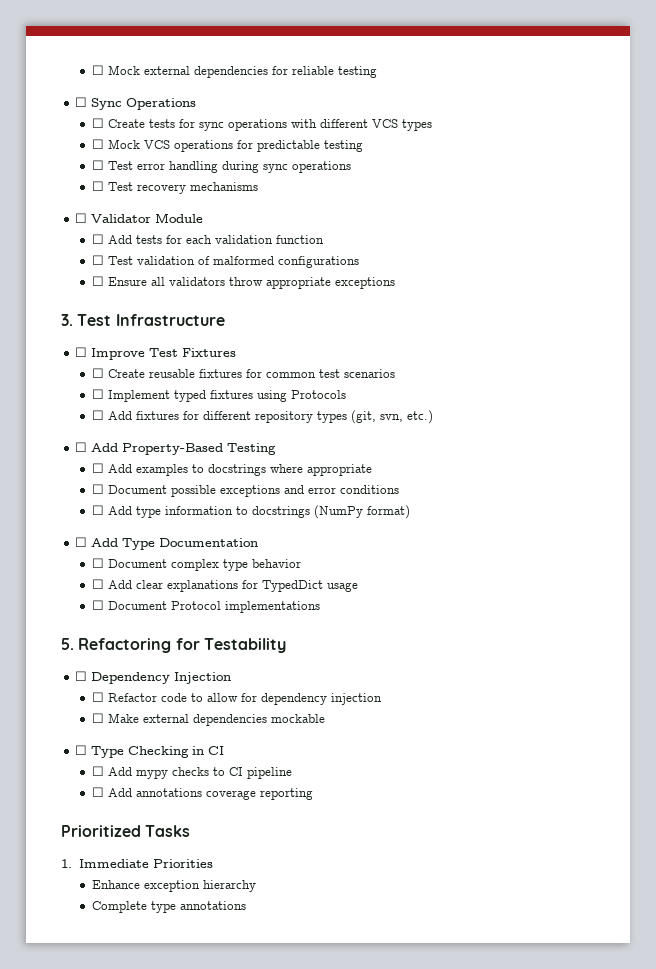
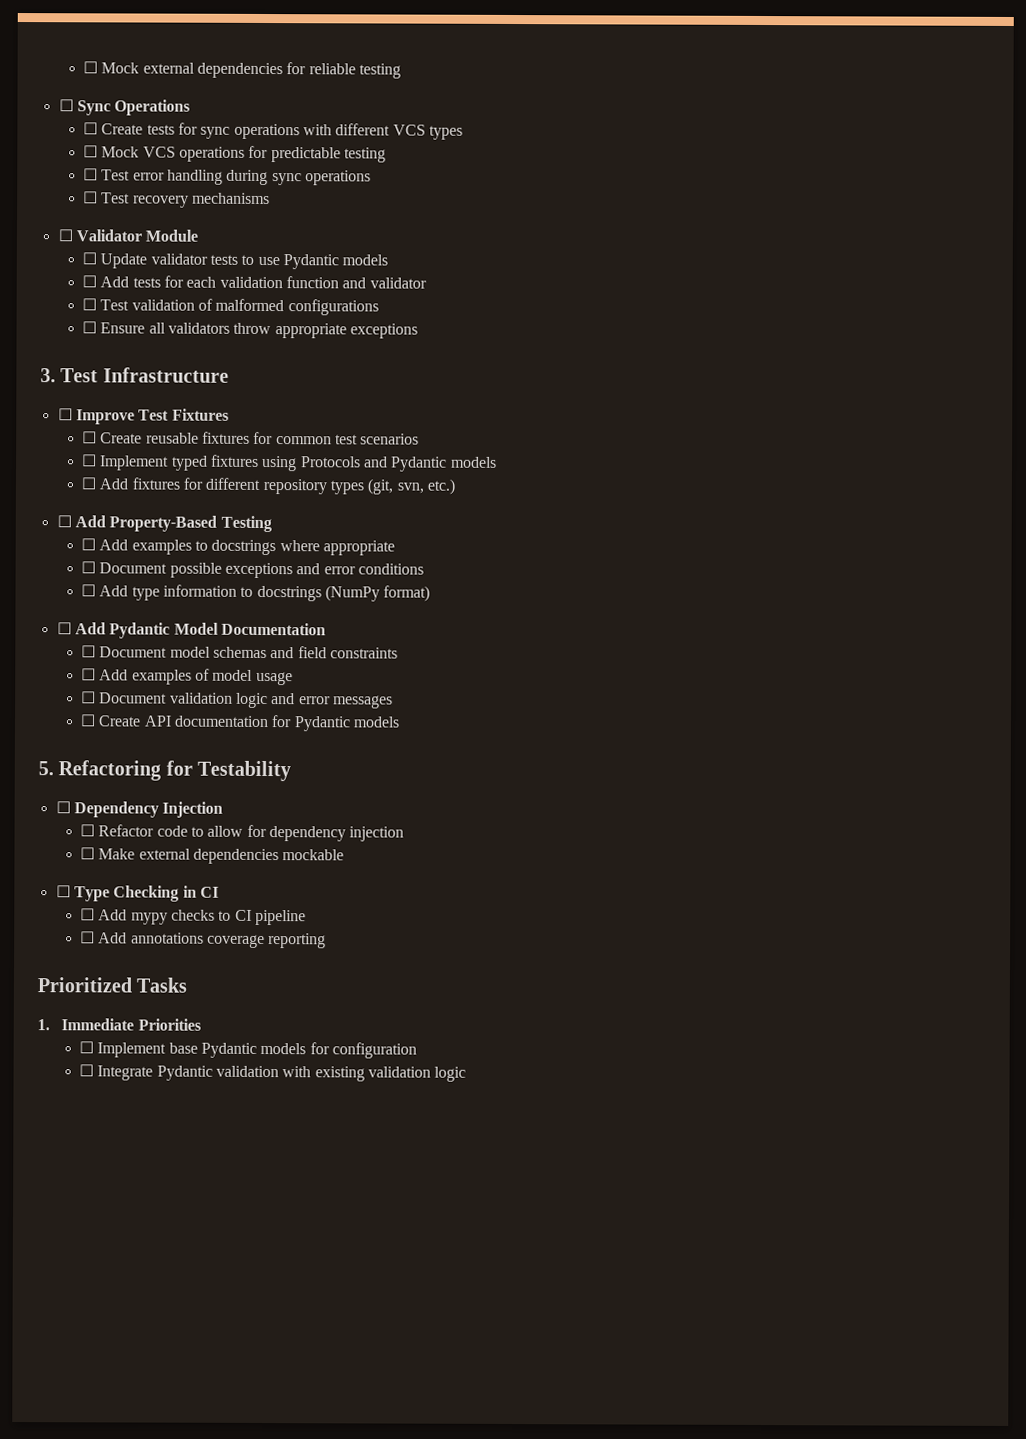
(204, 218) none -> [82,252,389,270] // ☐ Update validator tests to use Pydantic models
(325, 239) none -> [342,277,427,289] and validator
(347, 394) none -> [363,456,497,472] and Pydantic models
[122,538,156,550] Type -> [109,622,219,639] Pydantic Model
[171,559,302,571] [92,579,359,592] [92,600,321,613] complex type behavior // ☐ Add clear explanations for TypedDict usage // ☐ Document Protocol implementations -> [169,646,398,659] [81,668,293,686] [81,691,393,709] [80,714,400,732] model schemas and field constraints // ☐ Add examples of model usage // ☐ Document validation logic and error messages // ☐ Create API documentation for Pydantic models
[92,880,257,892] [92,901,247,913] Enhance exception hierarchy // Complete type annotations -> [79,1041,417,1059] [79,1064,467,1082] ☐ Implement base Pydantic models for configuration // ☐ Integrate Pydantic validation with existing validation logic

